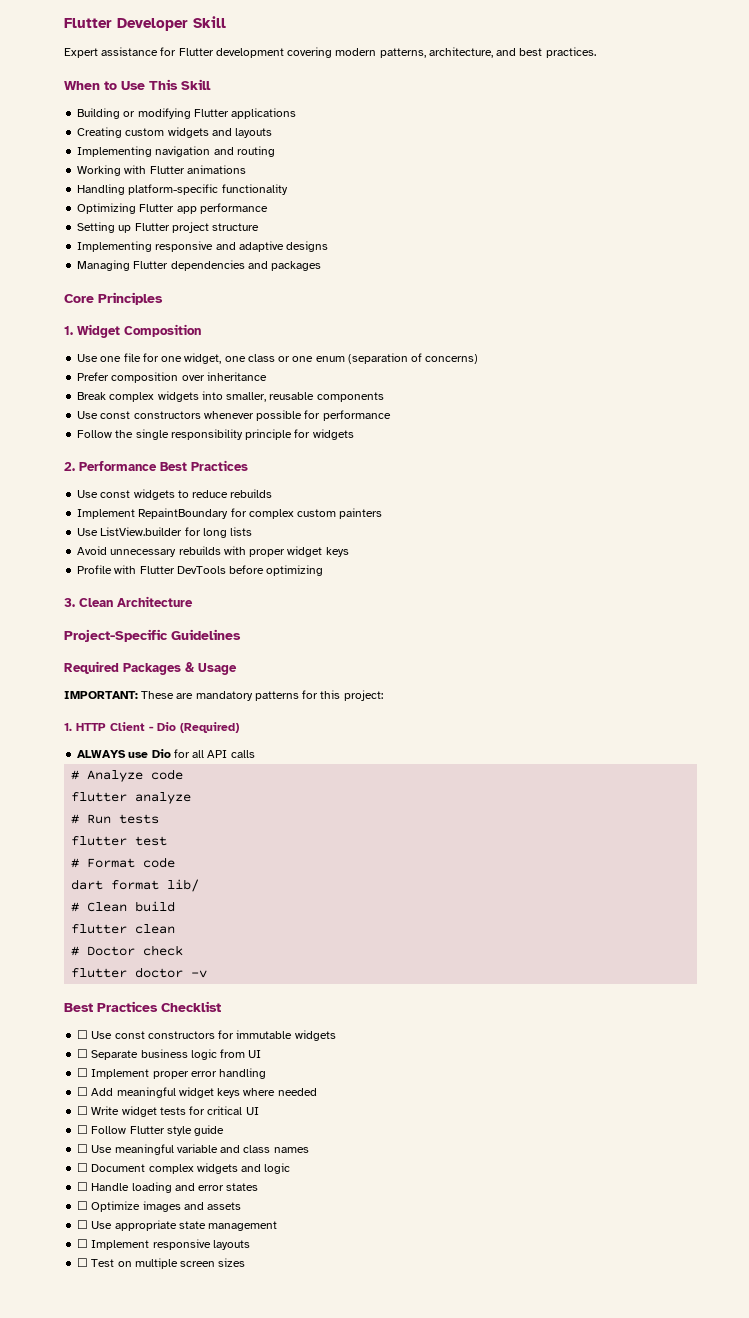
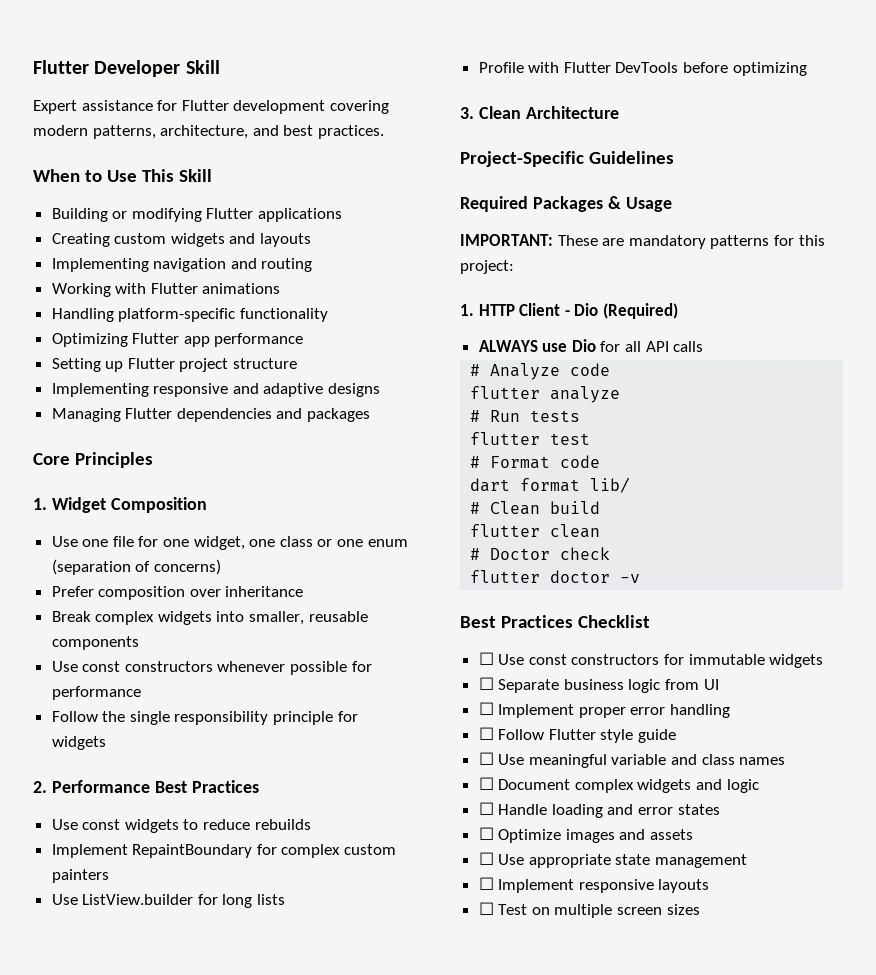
[77,546,349,557] // Avoid unnecessary rebuilds with proper widget keys -> (286, 899) none
[77,1087,317,1098] [77,1106,259,1117] // ☐ Add meaningful widget keys where needed // ☐ Write widget tests for critical UI -> (731, 711) none

